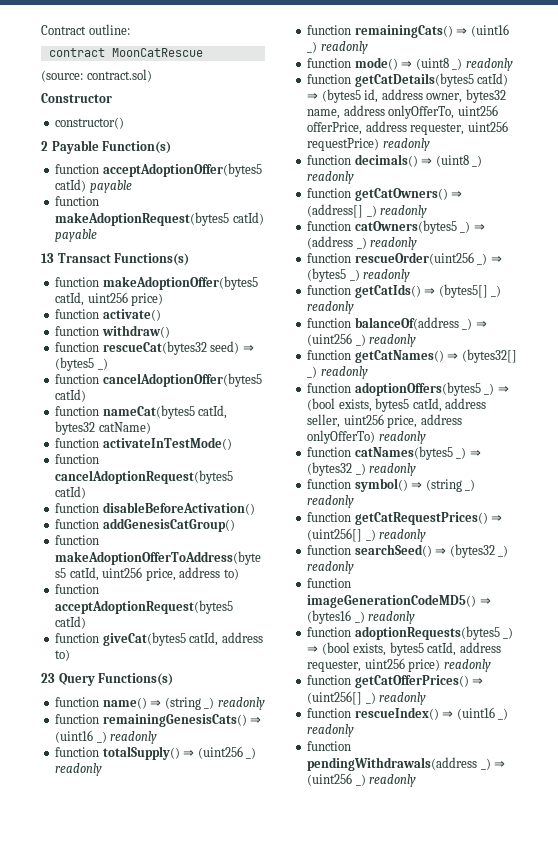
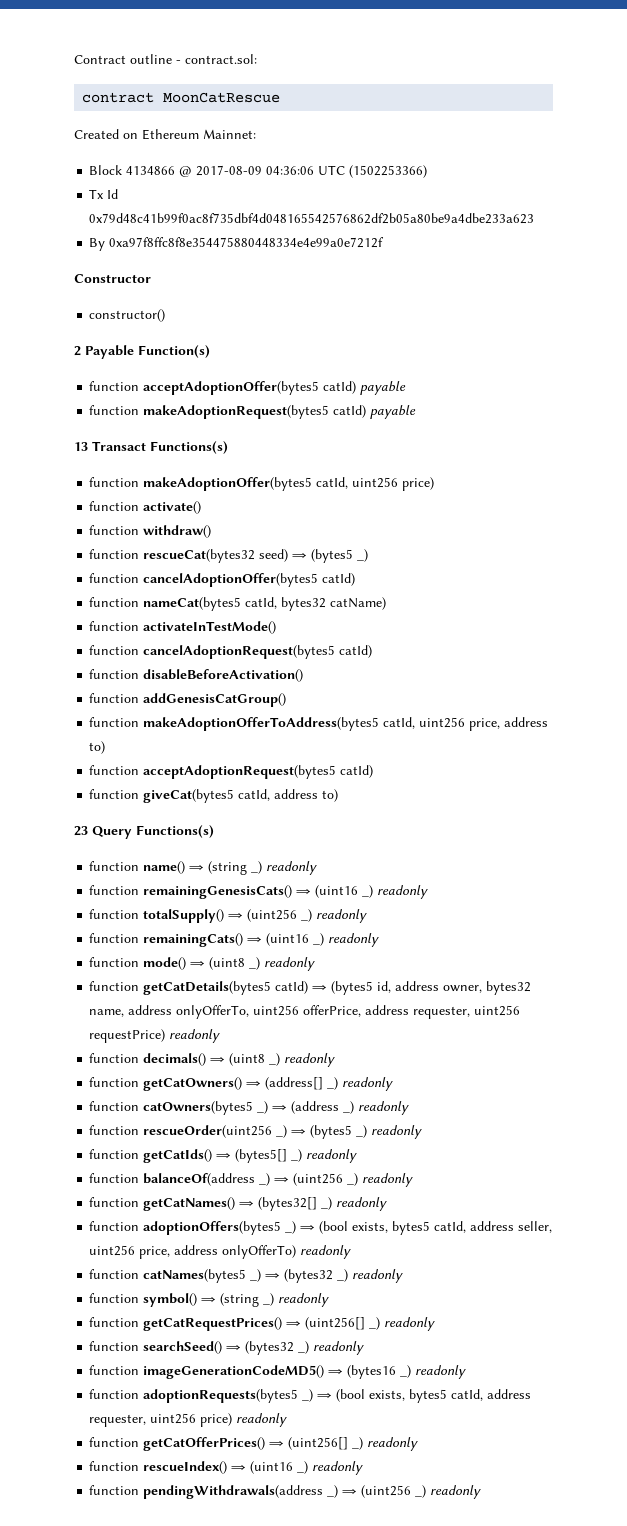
[88,24,130,35] outline: -> [130,54,257,64] outline - contract.sol:
[41,69,152,82] (source: contract.sol) -> [74,129,256,140] [89,165,428,178] [89,189,119,199] [89,213,535,224] [89,237,385,251] Created on Ethereum Mainnet: // Block 4134866 @ 2017-08-09 04:36:06 UTC (1502253366) // Tx Id 0x79d48c41b99f0ac8f735dbf4d048165542576862df2b05a80be9a4dbe233a623 // By 0xa97f8ffc8f8e354475880448334e4e99a0e7212f

